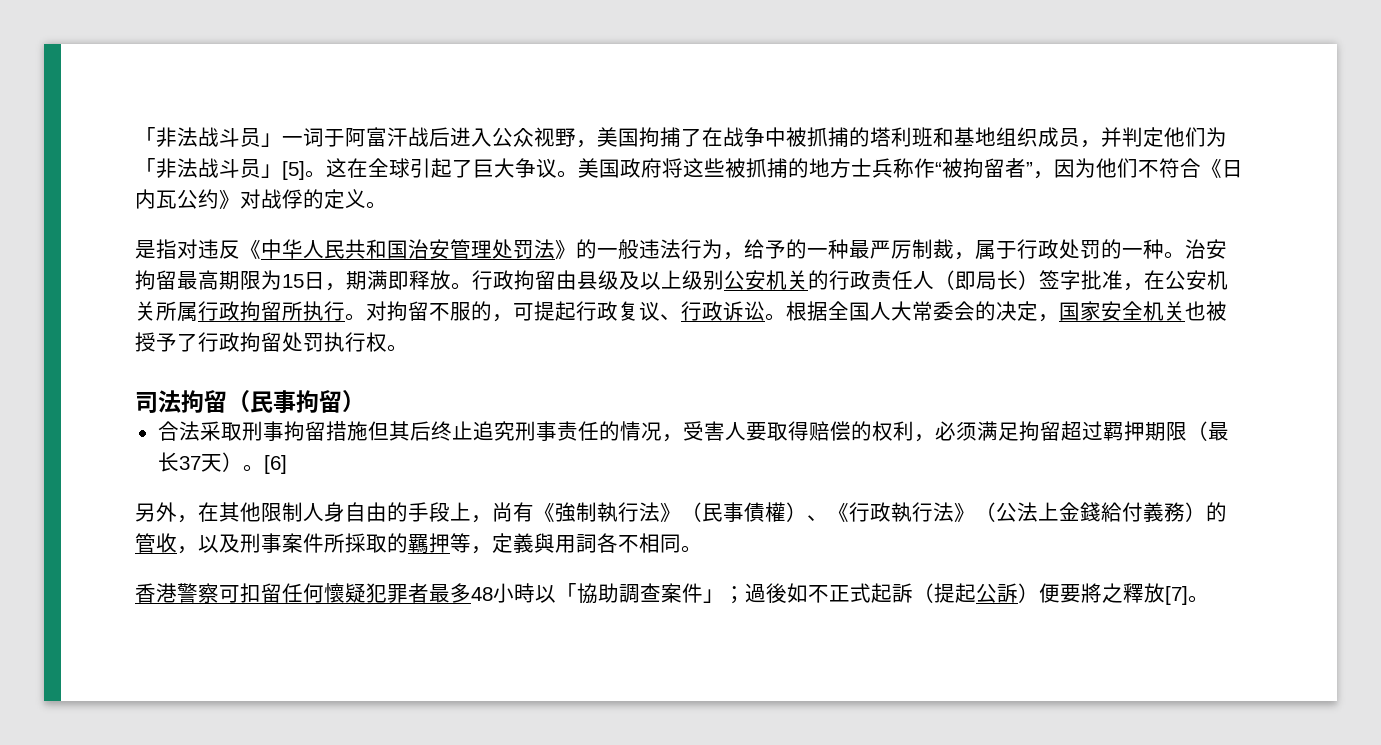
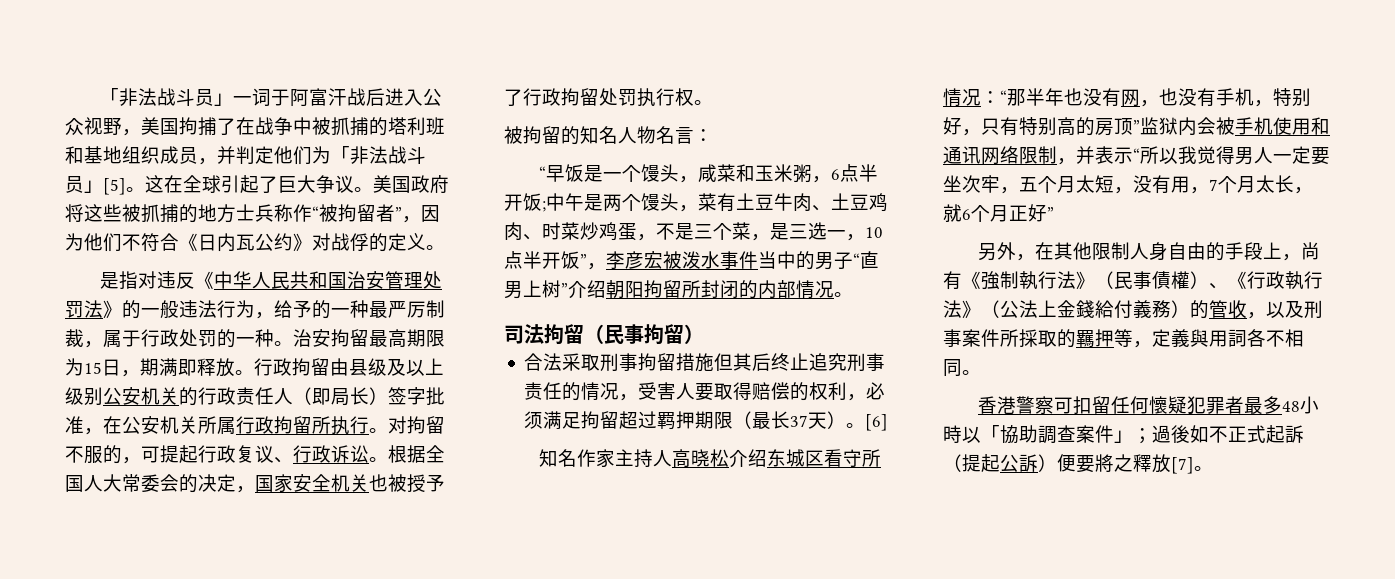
(408, 348) none -> [504,126,713,145] [538,164,878,183] [504,193,888,212] [504,222,883,241] [504,251,879,270] [504,280,853,299] // 被拘留的知名人物名言： // “早饭是一个馒头，咸菜和玉米粥，6点半开饭;中午是两个馒头，菜有土豆牛肉、土豆鸡肉、时菜炒鸡蛋，不是三个菜，是三选一，10点半开饭”，李彦宏被泼水事件当中的男子“直男上树”介绍朝阳拘留所封闭的内部情况。
(287, 464) none -> [538,449,881,468] [943,88,1311,107] [943,117,1330,136] [943,146,1330,165] [943,175,1313,194] [943,204,1054,222] // 知名作家主持人高晓松介绍东城区看守所情况：“那半年也没有网，也没有手机，特别好，只有特别高的房顶”监狱内会被手机使用和通讯网络限制，并表示“所以我觉得男人一定要坐次牢，五个月太短，没有用，7个月太长，就6个月正好”

